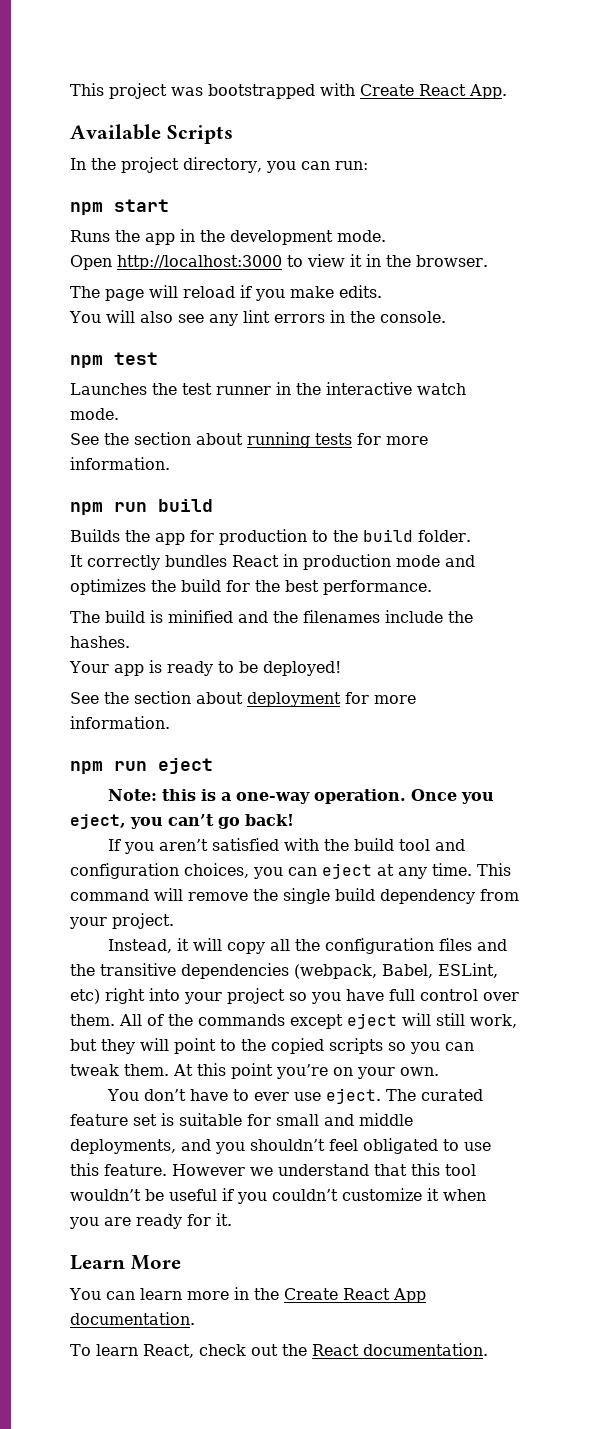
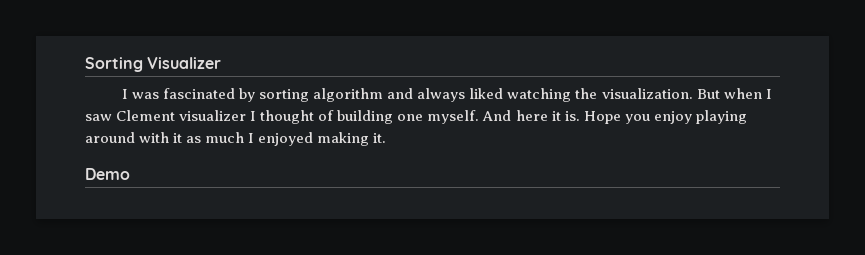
[70,83,507,99] [70,124,233,144] [70,157,368,173] [70,199,169,215] [70,229,386,245] [70,254,488,270] [70,285,382,301] [69,310,446,326] [70,352,158,368] [70,382,466,395] [70,408,119,420] [70,432,428,448] [70,457,170,470] [70,499,213,515] [70,529,471,545] [70,554,475,570] [70,579,432,595] [70,610,473,623] [70,636,130,648] [69,660,341,676] [70,691,416,707] [70,716,170,729] [70,758,213,774] [108,789,495,804] [70,814,294,829] [108,838,466,854] [70,863,511,879] [70,888,519,904] [69,913,174,929] [108,938,508,954] [70,963,498,979] [70,988,519,1004] [70,1013,517,1029] [70,1038,474,1054] [70,1063,439,1079] [107,1088,484,1104] [70,1113,413,1126] [70,1138,491,1154] [70,1163,476,1176] [70,1188,486,1204] [69,1213,232,1229] [70,1255,181,1270] [69,1287,426,1303] [70,1312,195,1325] [70,1343,488,1358] This project was bootstrapped with Create React App. // Available Scripts // In the project directory, you can run: // npm start // Runs the app in the development mode. // Open http://localhost:3000 to view it in the browser. // The page will reload if you make edits. // You will also see any lint errors in the console. // npm test // Launches the test runner in the interactive watch mode. // See the section about running tests for more information. // npm run build // Builds the app for production to the build folder. // It correctly bundles React in production mode and optimizes the build for the best performance. // The build is minified and the filenames include the hashes. // Your app is ready to be deployed! // See the section about deployment for more information. // npm run eject // Note: this is a one-way operation. Once you eject, you can’t go back! // If you aren’t satisfied with the build tool and configuration choices, you can eject at any time. This command will remove the single build dependency from your project. // Instead, it will copy all the configuration files and the transitive dependencies (webpack, Babel, ESLint, etc) right into your project so you have full control over them. All of the commands except eject will still work, but they will point to the copied scripts so you can tweak them. At this point you’re on your own. // You don’t have to ever use eject. The curated feature set is suitable for small and middle deployments, and you shouldn’t feel obligated to use this feature. However we understand that this tool wouldn’t be useful if you couldn’t customize it when you are ready for it. // Learn More // You can learn more in the Create React App documentation. // To learn React, check out the React documentation. -> [85,57,222,72] [121,88,772,102] [85,110,747,124] [85,132,387,146] [85,168,130,180] Sorting Visualizer // I was fascinated by sorting algorithm and always liked watching the visualization. But when I saw Clement visualizer I thought of building one myself. And here it is. Hope you enjoy playing around with it as much I enjoyed making it. // Demo

